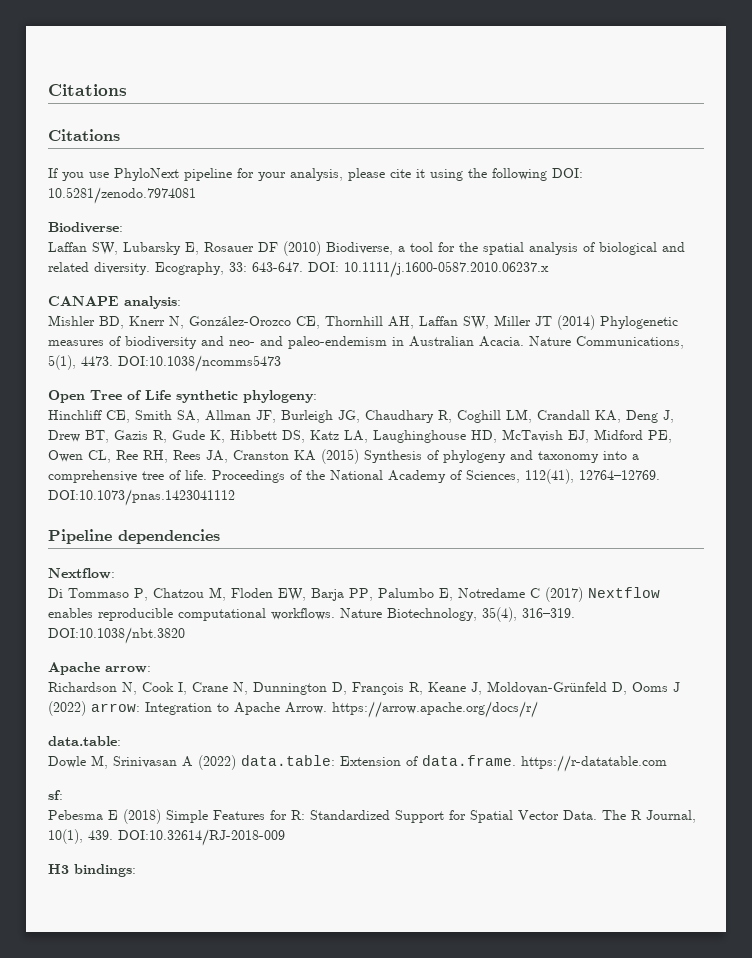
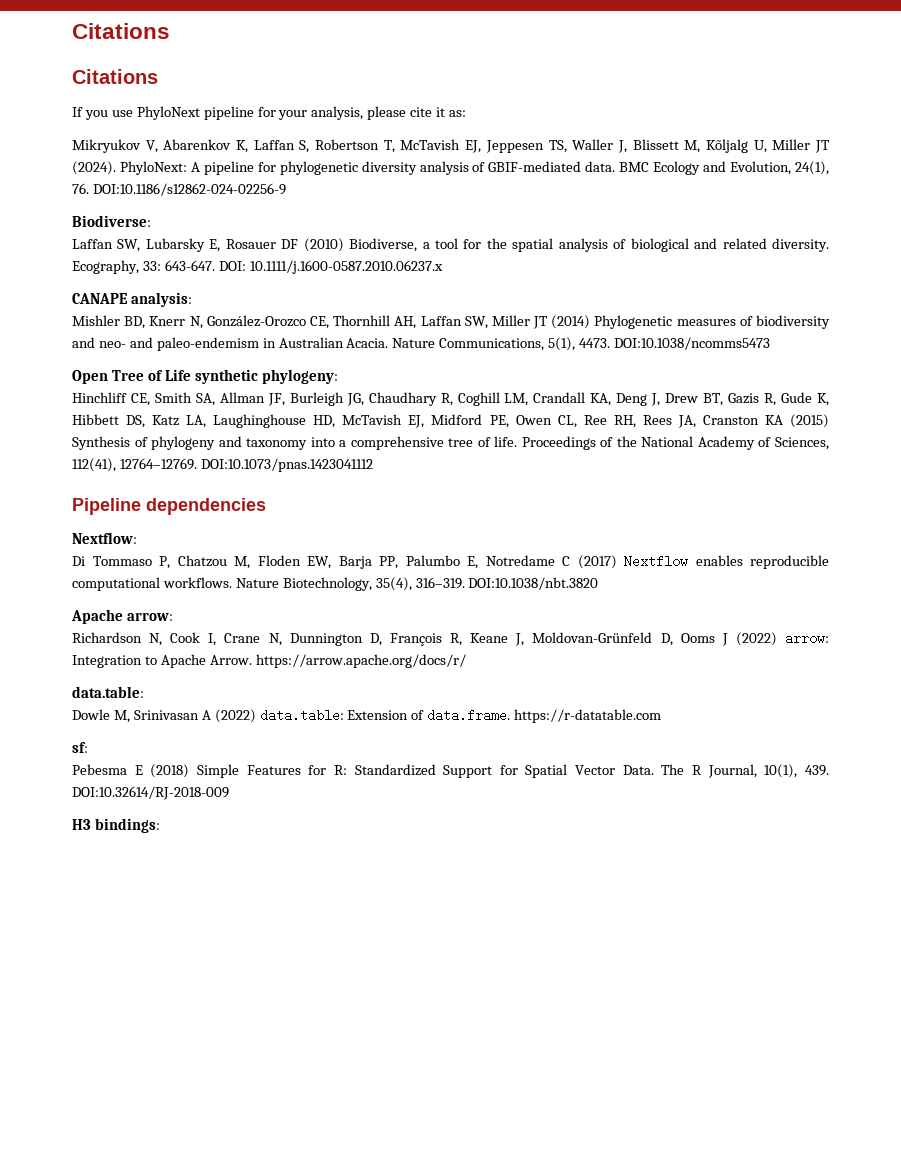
[430,168,583,181] [48,187,196,204] using the following DOI: 10.5281/zenodo.7974081 -> [449,110,467,117] [72,139,831,153] [72,161,829,175] [72,183,286,196] as: // Mikryukov V, Abarenkov K, Laffan S, Robertson T, McTavish EJ, Jeppesen TS, Waller J, Blissett M, Kõljalg U, Miller JT (2024). PhyloNext: A pipeline for phylogenetic diversity analysis of GBIF-mediated data. BMC Ecology and Evolution, 24(1), 76. DOI:10.1186/s12862-024-02256-9

